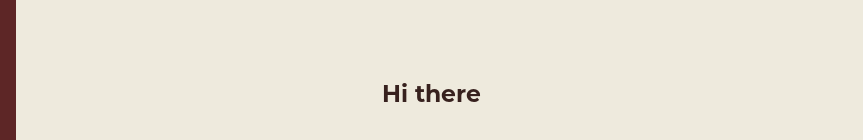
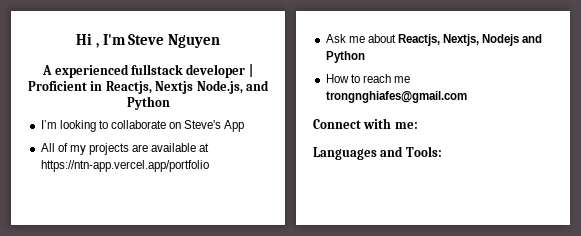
[415,84,481,102] there -> [95,34,221,48] [42,64,253,78] [28,80,269,94] [126,96,170,110] [40,120,245,132] [40,143,210,155] [40,160,209,172] [325,34,543,46] [325,51,365,63] [325,74,410,83] [325,91,467,103] [313,118,418,129] [313,146,442,160] , I'm Steve Nguyen // A experienced fullstack developer | Proficient in Reactjs, Nextjs Node.js, and Python // I’m looking to collaborate on Steve's App // All of my projects are available at https://ntn-app.vercel.app/portfolio // Ask me about Reactjs, Nextjs, Nodejs and Python // How to reach me trongnghiafes@gmail.com // Connect with me: // Languages and Tools:

